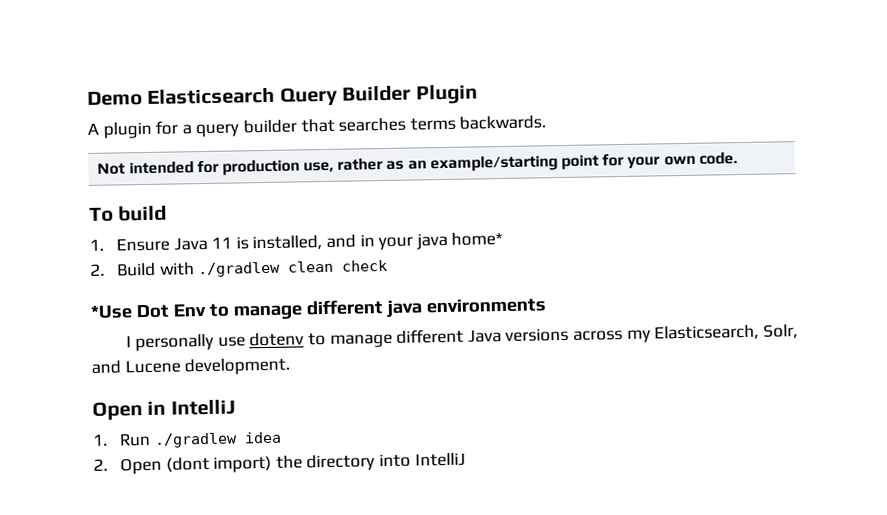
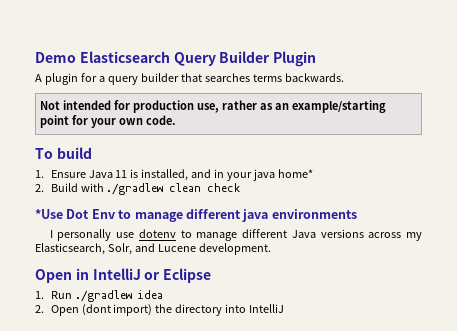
(236, 407) none -> [144,268,212,283] or Eclipse

